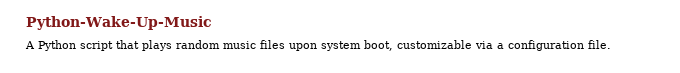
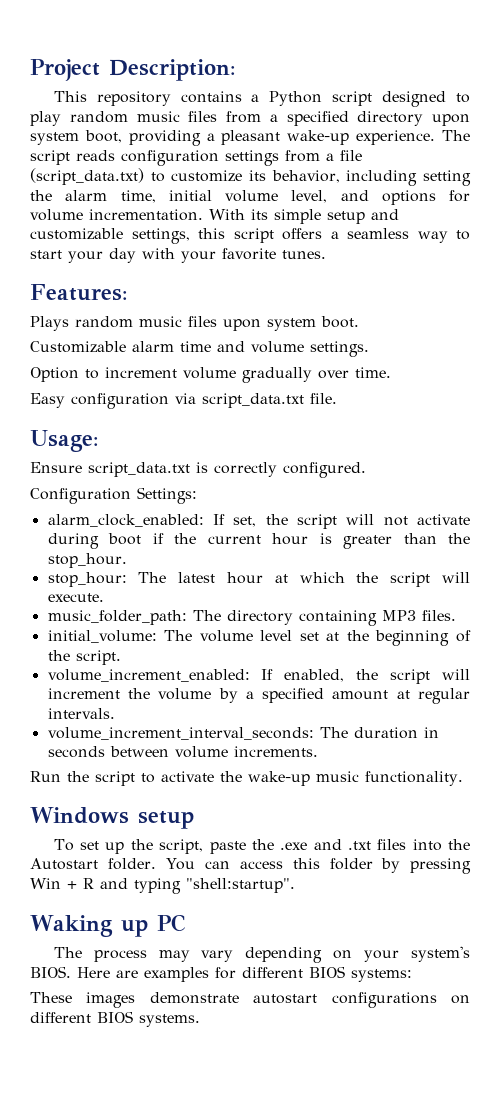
[26,16,212,30] [25,40,172,51] Python-Wake-Up-Music // A Python script that plays -> [30,59,236,81] [53,91,471,107] [30,111,470,126] [30,130,470,146] [30,150,362,166] [30,168,471,186] [30,190,470,205] [30,209,399,224] [30,228,470,244] [30,248,326,263] [30,284,128,301] [30,316,69,331] Project Description: // This repository contains a Python script designed to play random music files from a specified directory upon system boot, providing a pleasant wake-up experience. The script reads configuration settings from a file (script_data.txt) to customize its behavior, including setting the alarm time, initial volume level, and options for volume incrementation. With its simple setup and customizable settings, this script offers a seamless way to start your day with your favorite tunes. // Features: // Plays
[364,40,611,51] boot, customizable via a configuration file. -> [321,316,359,328] [30,341,369,357] [30,367,391,383] [30,393,337,409] [30,430,99,452] [30,462,366,478] [30,487,197,504] [47,514,470,529] [47,533,470,549] [47,553,127,568] [47,572,471,587] [47,593,104,602] [47,610,456,626] [47,630,472,646] [47,650,121,665] [47,669,470,684] [47,688,471,704] [47,708,115,719] [47,727,439,740] [47,746,318,758] [30,771,463,786] [30,807,194,829] [53,839,471,854] [30,858,471,874] [30,878,295,894] [30,914,185,937] [53,946,471,963] [30,966,412,982] [30,992,470,1008] [30,1011,200,1027] boot. // Customizable alarm time and volume settings. // Option to increment volume gradually over time. // Easy configuration via script_data.txt file. // Usage: // Ensure script_data.txt is correctly configured. // Configuration Settings: // alarm_clock_enabled: If set, the script will not activate during boot if the current hour is greater than the stop_hour. // stop_hour: The latest hour at which the script will execute. // music_folder_path: The directory containing MP3 files. // initial_volume: The volume level set at the beginning of the script. // volume_increment_enabled: If enabled, the script will increment the volume by a specified amount at regular intervals. // volume_increment_interval_seconds: The duration in seconds between volume increments. // Run the script to activate the wake-up music functionality. // Windows setup // To set up the script, paste the .exe and .txt files into the Autostart folder. You can access this folder by pressing Win + R and typing "shell:startup". // Waking up PC // The process may vary depending on your system's BIOS. Here are examples for different BIOS systems: // These images demonstrate autostart configurations on different BIOS systems.

